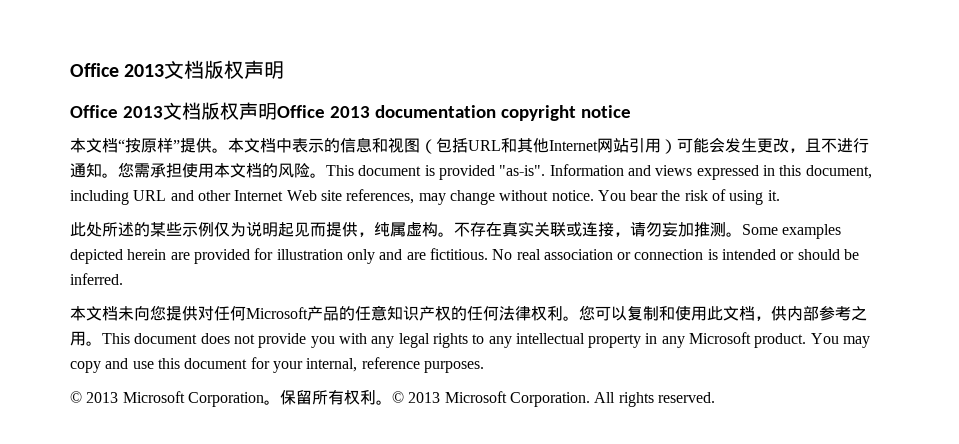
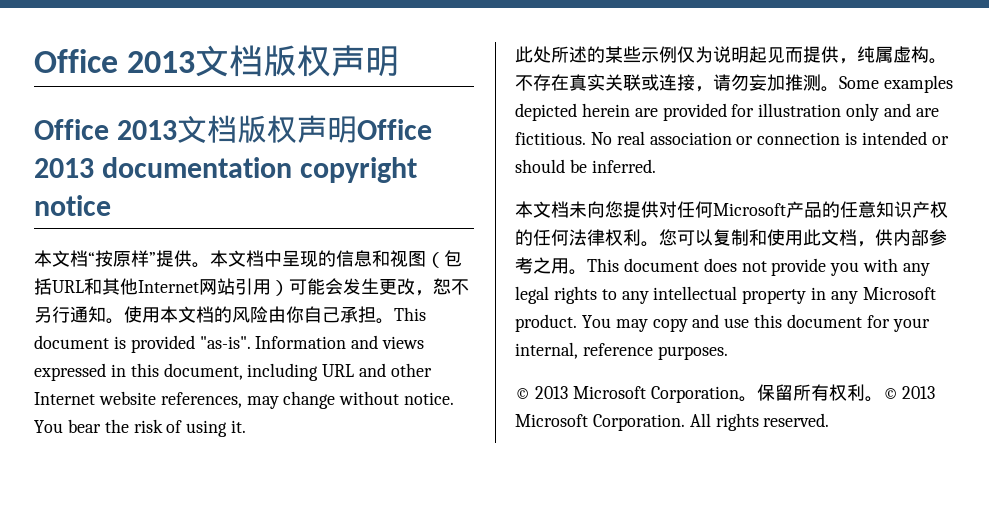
[292,138,324,153] 表示 -> [282,250,318,267] 呈现
[805,138,853,153] 且不进 -> [433,278,469,295] [34,307,52,323] 恕不另
[118,162,182,178] 您需承担 -> (124, 321) none
(310, 170) none -> [268,306,376,323] 由你自己承担
[286,190,342,201] Web site -> [98,391,156,405] website

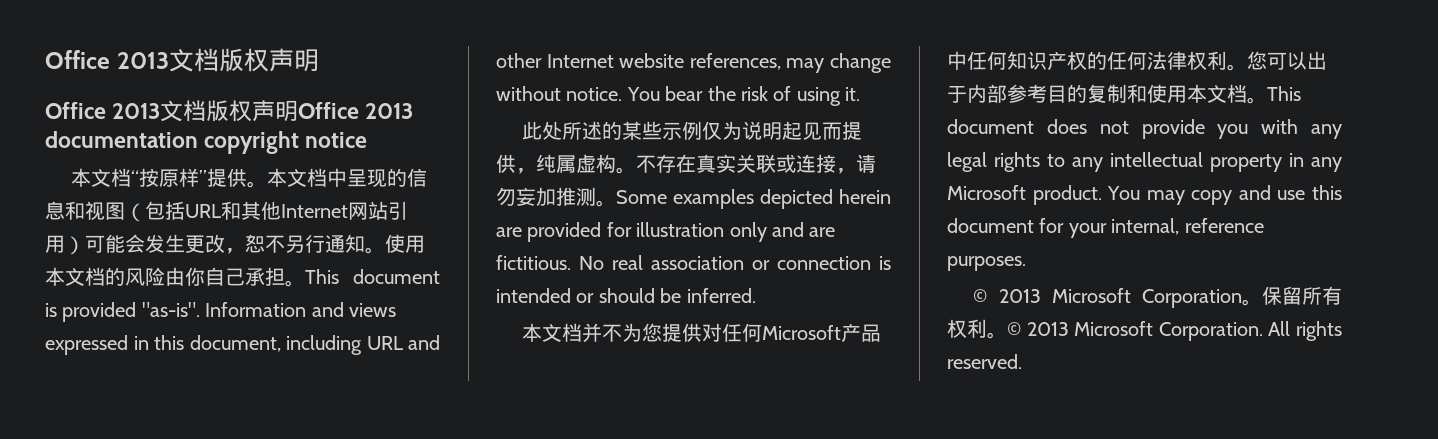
[569,201,605,218] 未向 -> [582,323,643,343] 并不为
[822,201,876,218] 的任意 -> [947,51,1007,70] 中任何
[713,229,947,247] [515,257,569,274] 复制和使用此文档，供内部参考之用 -> [1307,51,1327,70] [947,84,1247,103] 出于内部参考目的复制和使用本文档

